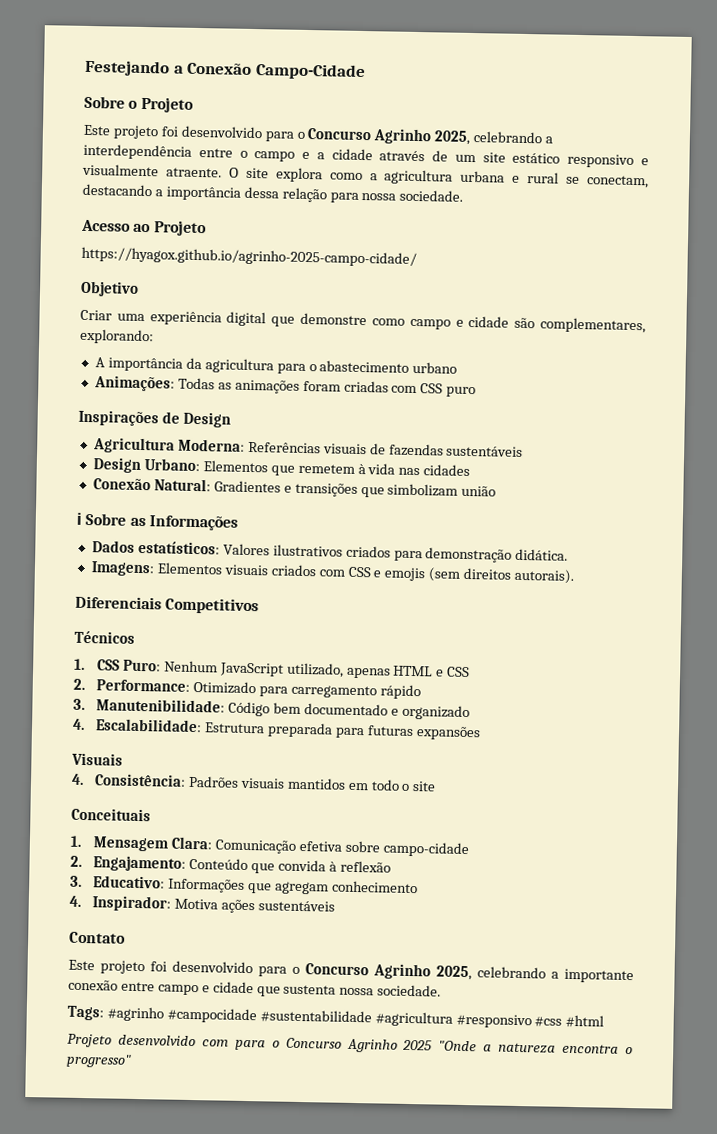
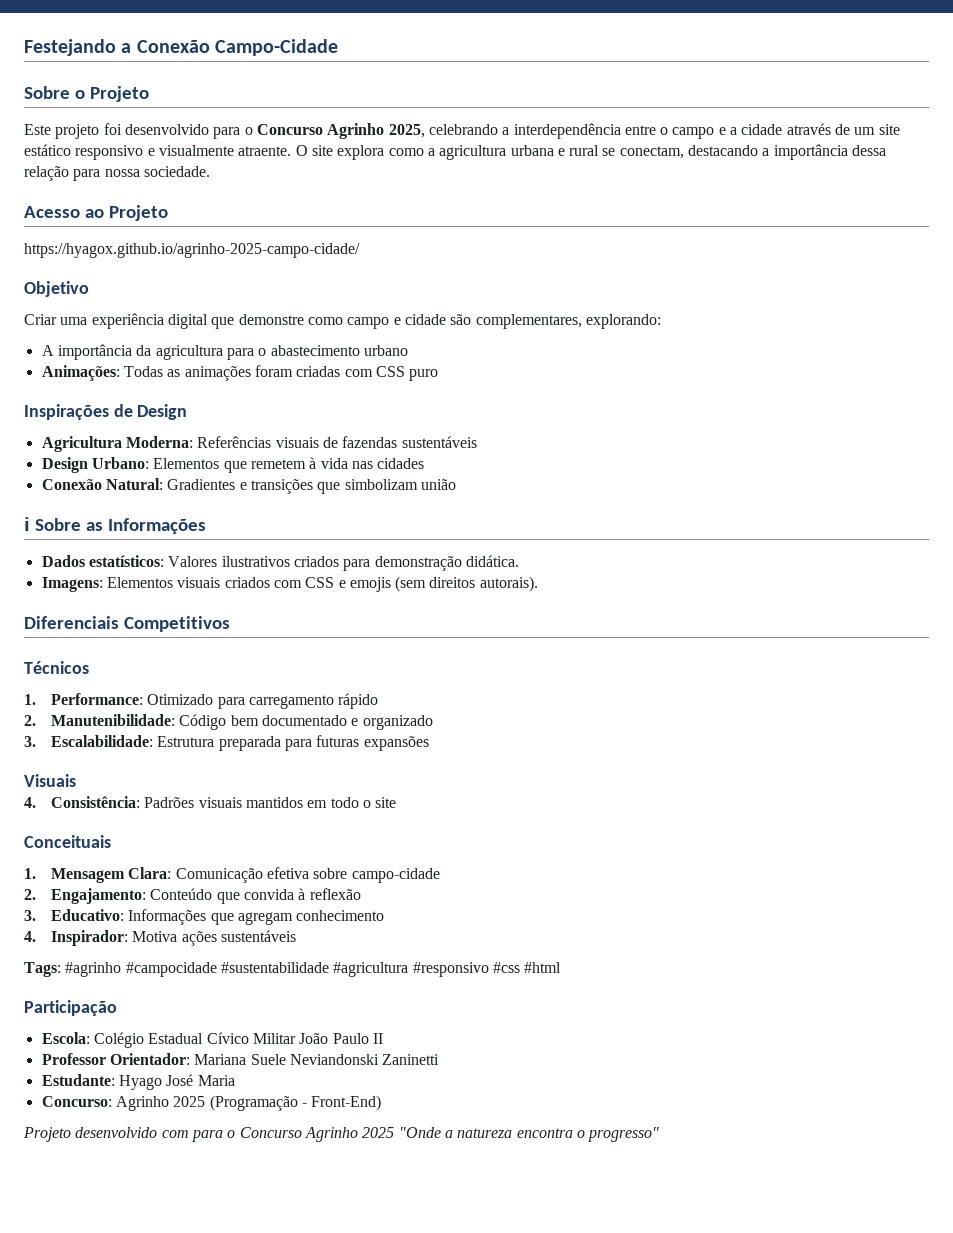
[96,659,471,679] [73,678,85,691] CSS Puro: Nenhum JavaScript utilizado, apenas HTML e CSS // 2. -> (36, 699) none
[73,698,85,710] 3. -> [24,715,36,726] 2.
[72,718,85,730] 4. -> [24,736,36,747] 3.
[69,931,126,944] [68,959,634,984] [68,979,442,997] // Contato // Este projeto foi desenvolvido para o Concurso Agrinho 2025, celebrando a importante conexão entre campo e cidade que sustenta nossa sociedade. -> (297, 936) none
(605, 1021) none -> [24,1000,117,1016] [41,1032,383,1048] [41,1053,440,1065] [41,1074,235,1090] [41,1095,382,1111] // Participação // Escola: Colégio Estadual Cívico Militar João Paulo II // Professor Orientador: Mariana Suele Neviandonski Zaninetti // Estudante: Hyago José Maria // Concurso: Agrinho 2025 (Programação - Front-End)

